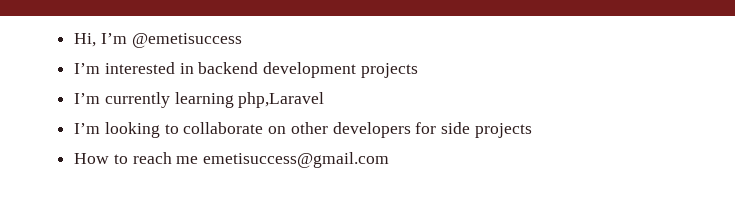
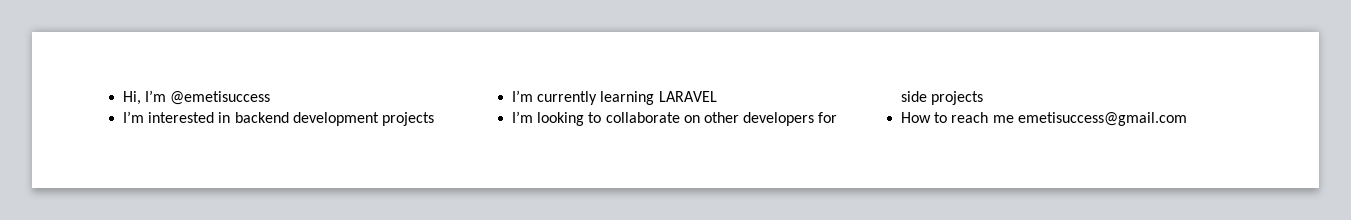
[238,92,325,108] php,Laravel -> [658,91,717,102] LARAVEL

